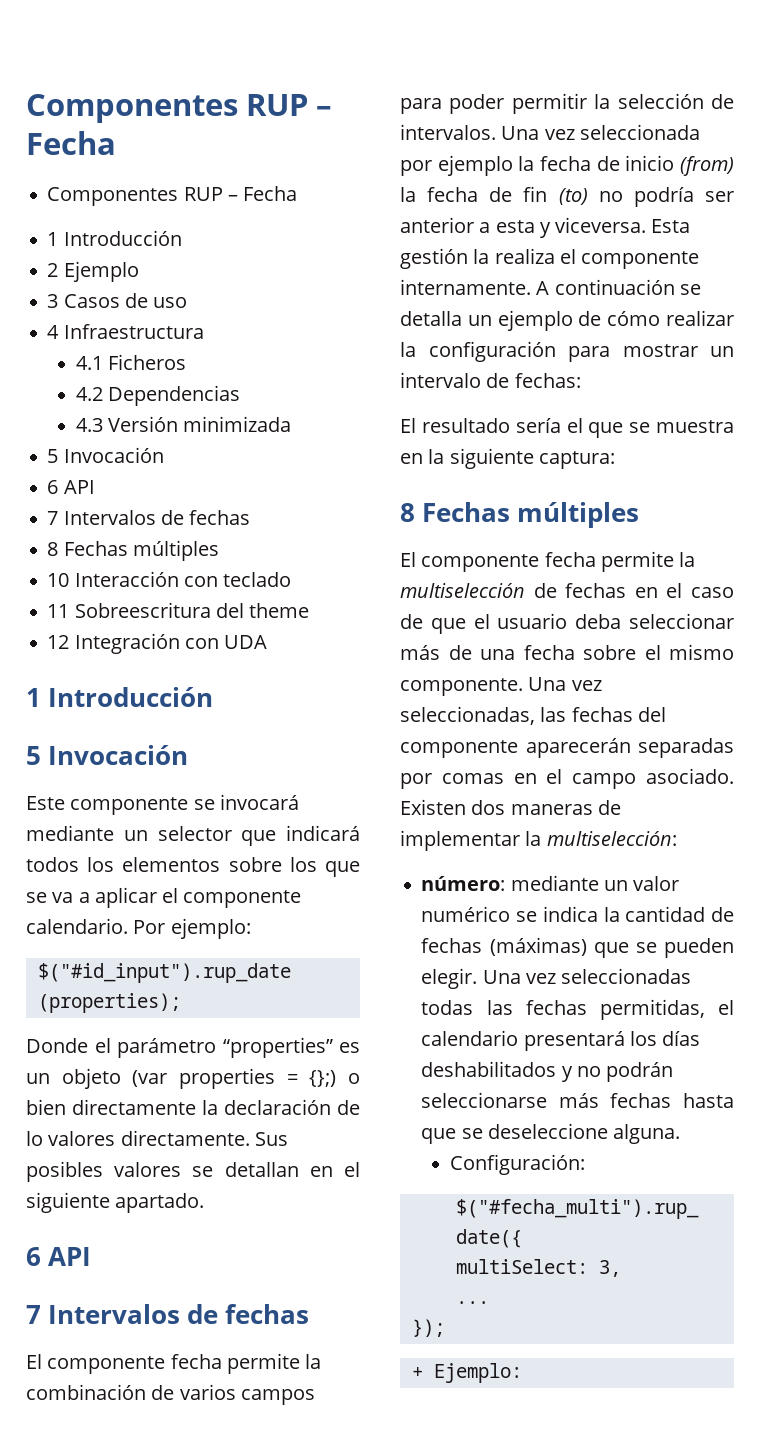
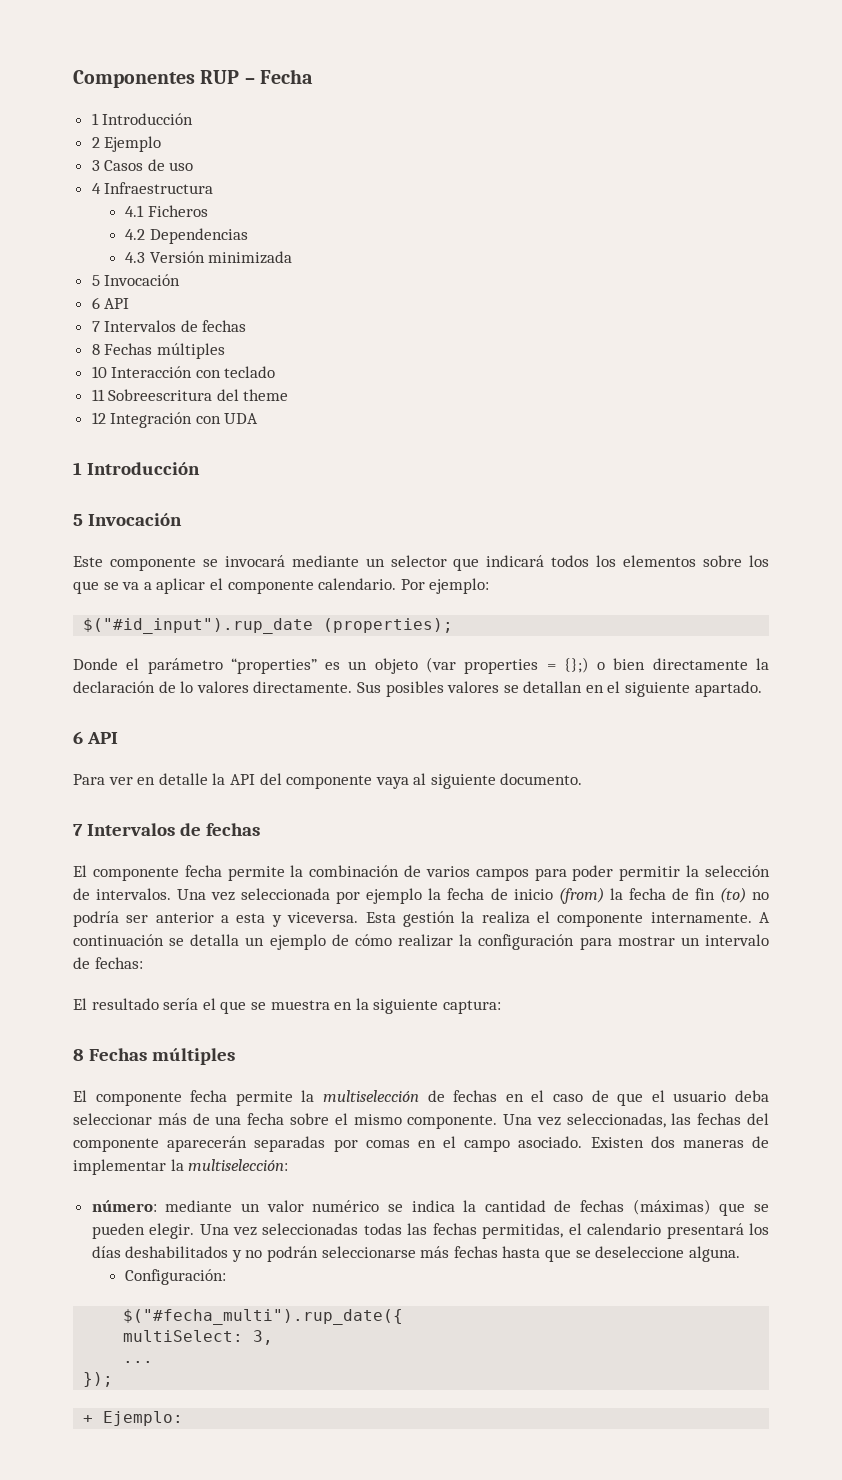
[26,94,333,123] [26,131,116,155] [47,186,298,206] Componentes RUP – Fecha // Componentes RUP – Fecha -> [73,69,313,88] Componentes RUP – Fecha
(92, 1256) none -> [73,773,583,789] // Para ver en detalle la API del componente vaya al siguiente documento.

